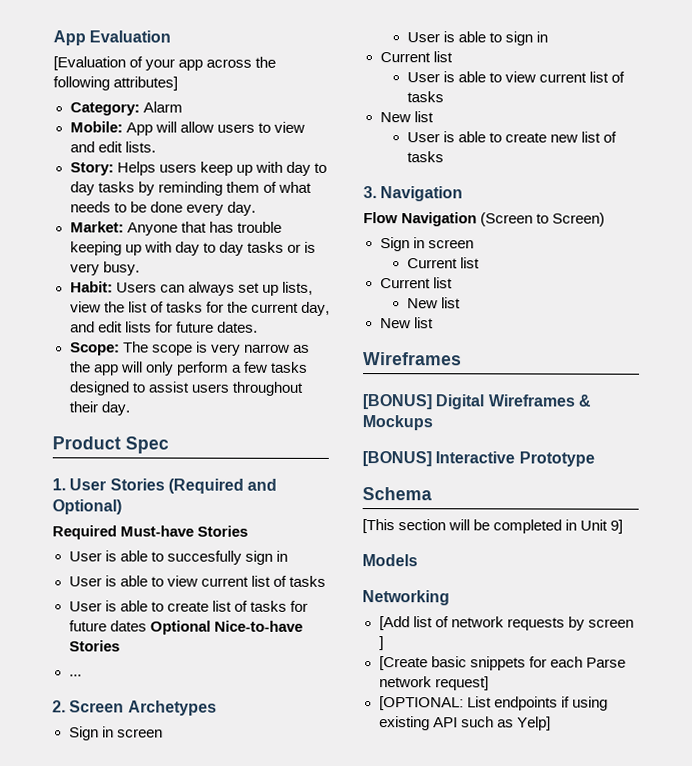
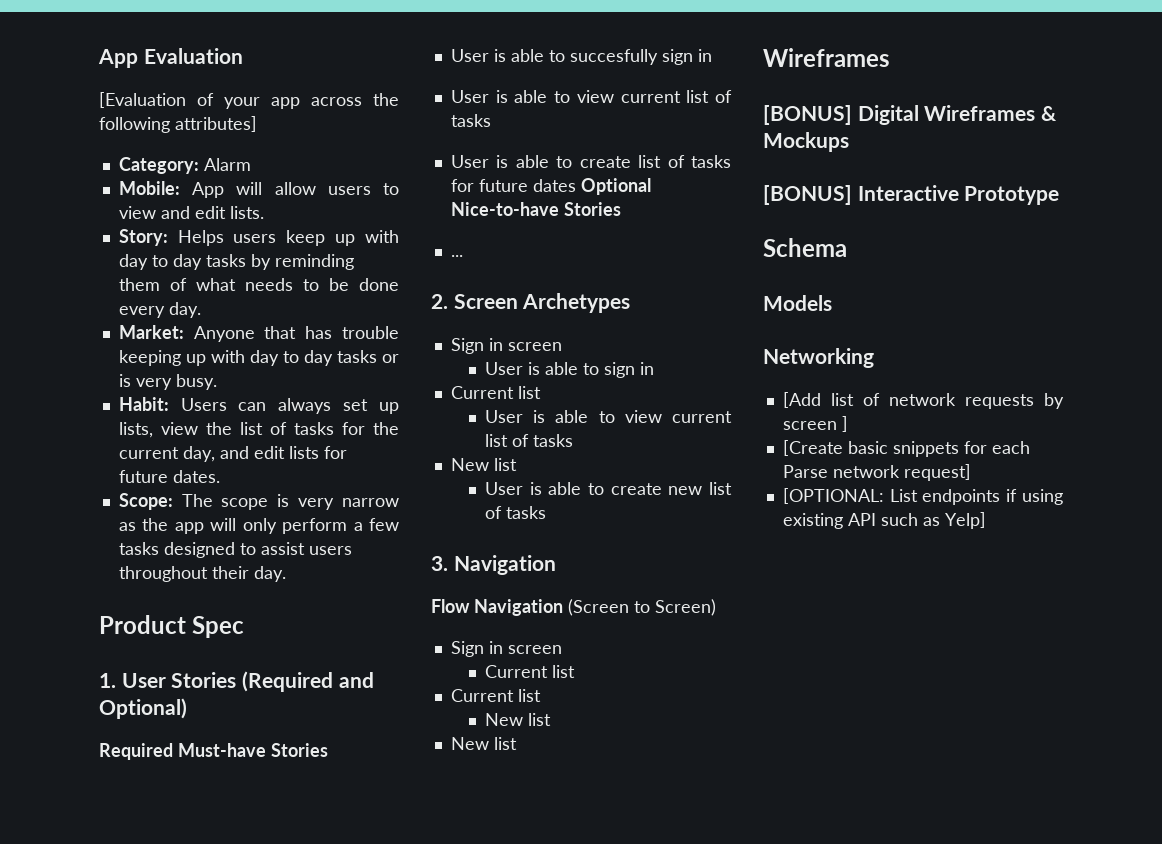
[362,519,624,534] // [This section will be completed in Unit 9] -> (847, 247) none

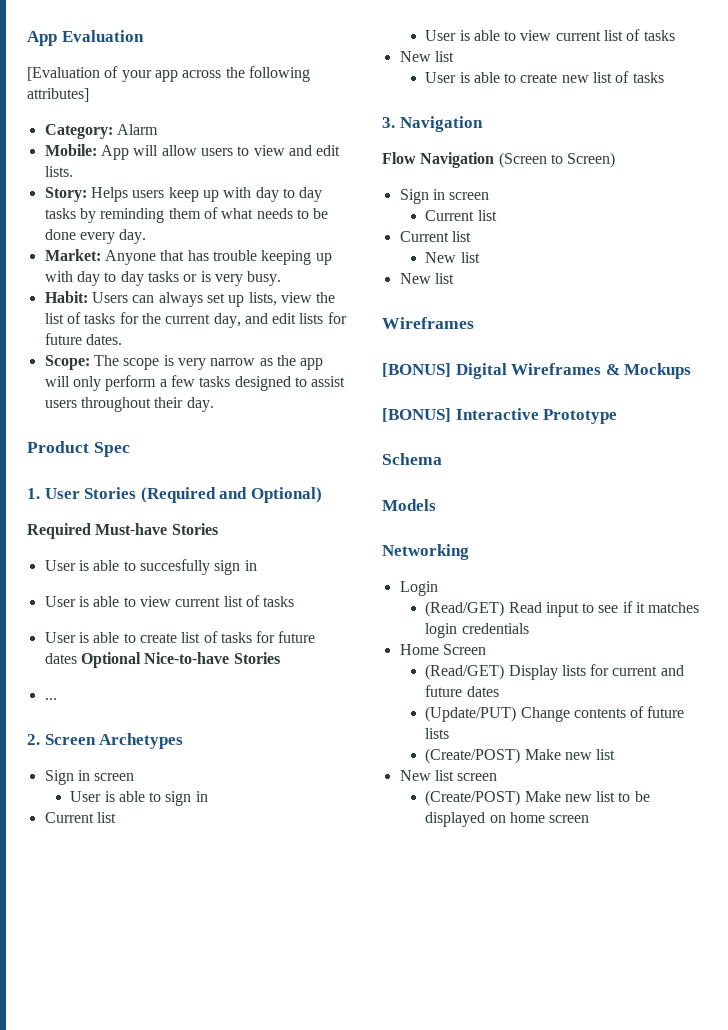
[782,392,1064,409] [782,416,848,432] [782,440,1030,457] [782,464,971,481] [782,488,1063,505] [782,512,986,529] [Add list of network requests by screen ] // [Create basic snippets for each Parse network request] // [OPTIONAL: List endpoints if using existing API such as Yelp] -> [399,581,438,596] [425,601,700,617] [425,623,529,638] [399,644,486,655] [425,664,684,680] [425,685,499,697] [425,706,685,722] [425,728,450,739] [425,748,616,764] [399,770,498,781] [425,790,650,806] [425,812,590,827] Login // (Read/GET) Read input to see if it matches login credentials // Home Screen // (Read/GET) Display lists for current and future dates // (Update/PUT) Change contents of future lists // (Create/POST) Make new list // New list screen // (Create/POST) Make new list to be displayed on home screen

